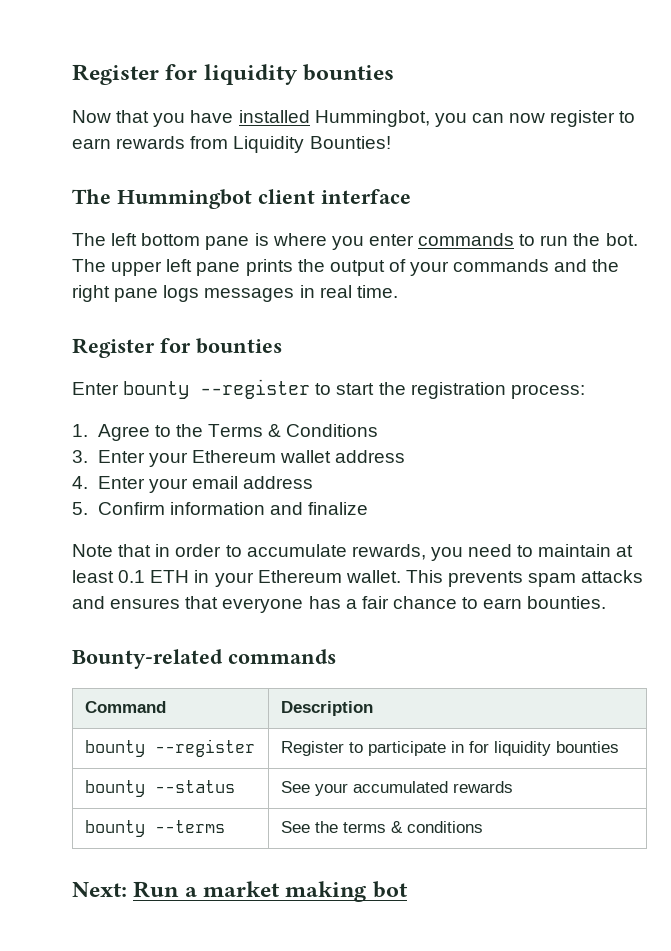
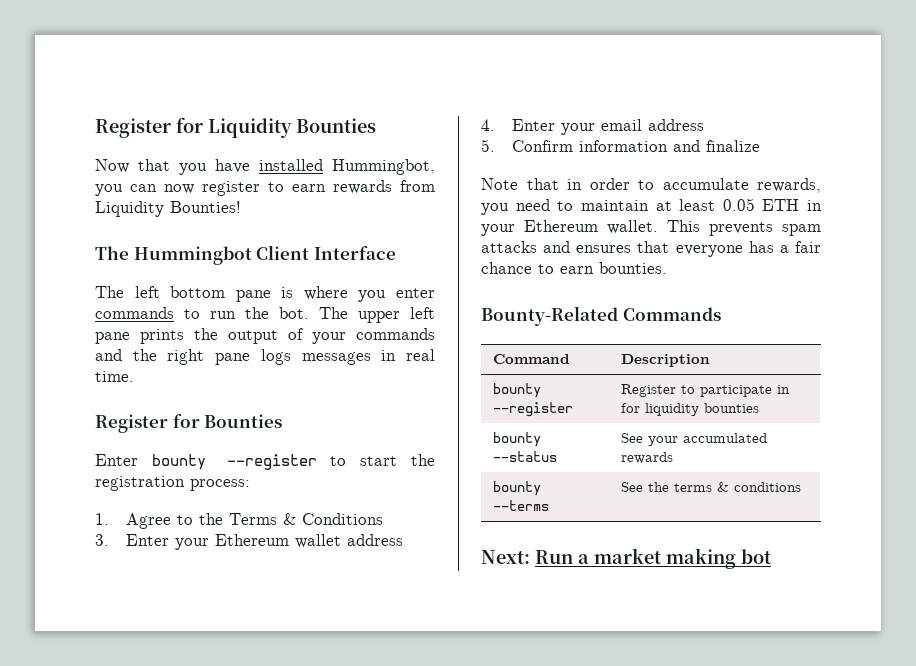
[72,64,395,85] Register for liquidity bounties -> [95,117,376,138] Register for Liquidity Bounties
[258,189,411,204] client interface -> [256,245,396,260] Client Interface
[196,338,282,354] bounties -> [204,414,283,428] Bounties
[118,570,146,583] 0.1 -> [722,198,755,211] 0.05
[72,649,336,669] Bounty-related commands -> [481,306,721,326] Bounty-Related Commands

